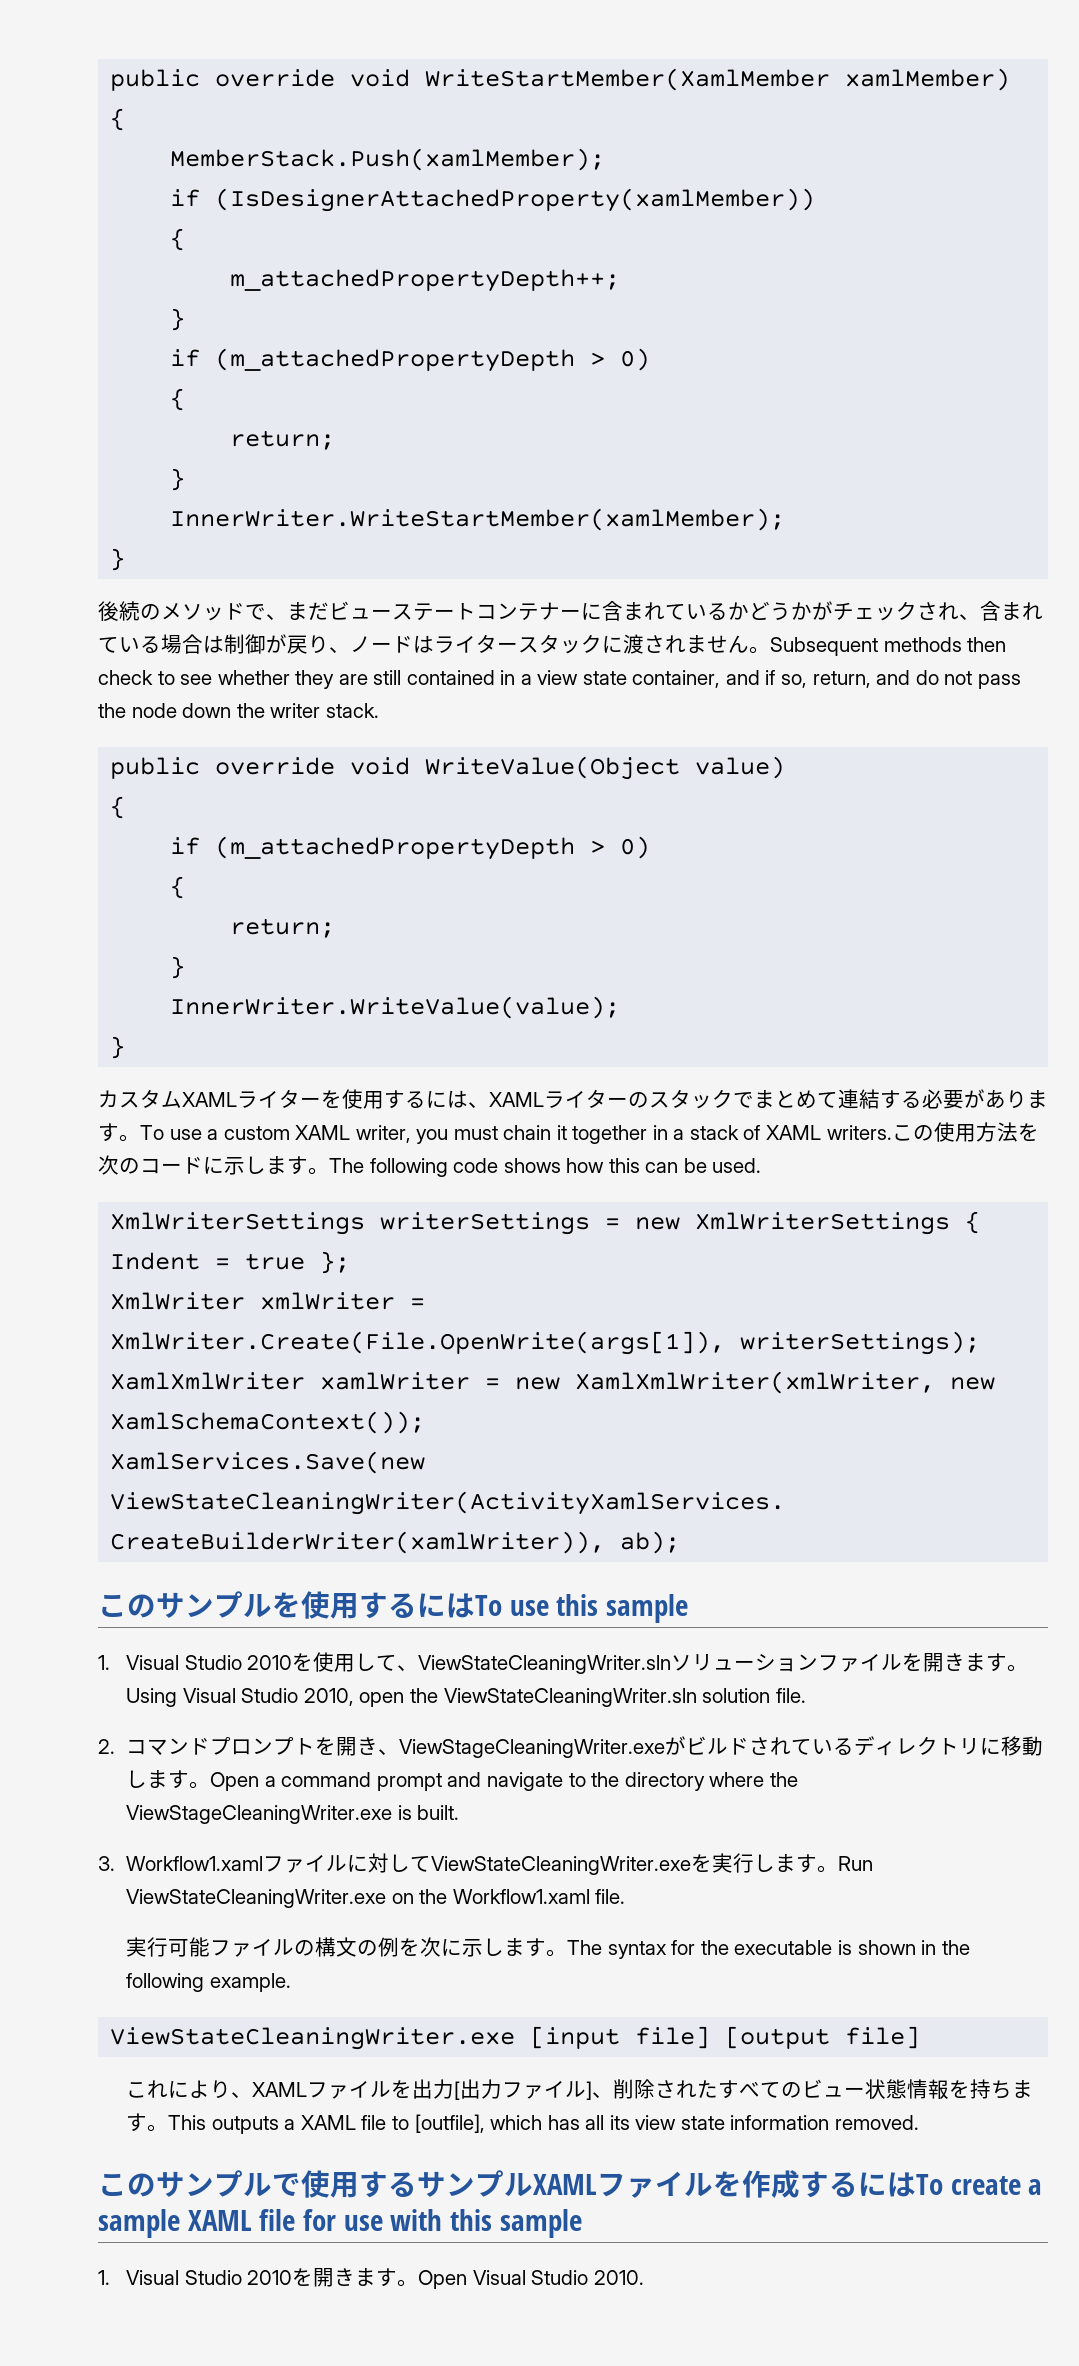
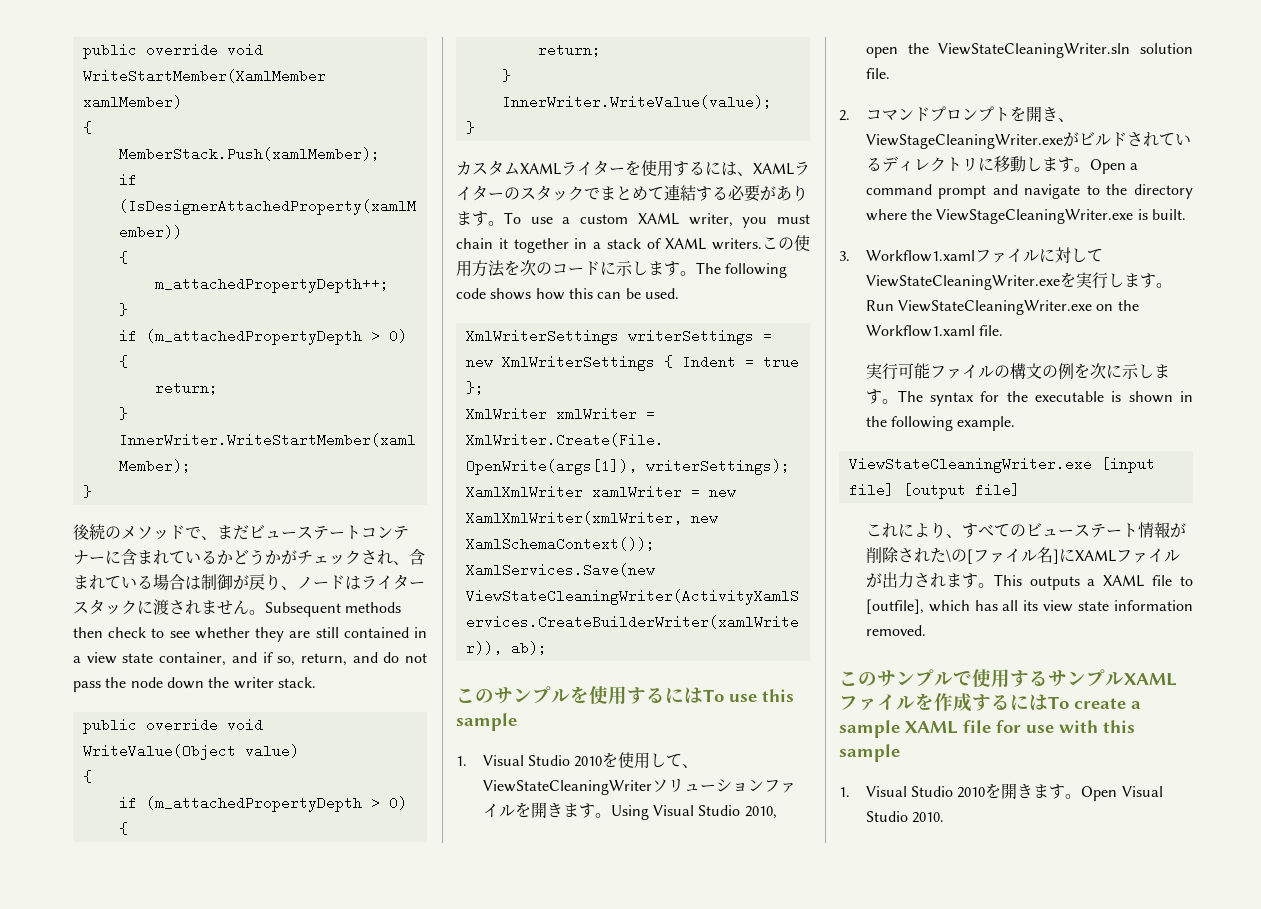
[418,1655,672,1674] ViewStateCleaningWriter.sln -> [482,780,652,795] ViewStateCleaningWriter
[252,2079,1013,2100] XAMLファイルを出力[出力ファイル]、削除されたすべてのビュー状態情報を持ち -> [961,522,1186,538] [865,547,1180,564] [865,572,946,588] すべてのビューステート情報が削除された\の[ファイル名]にXAMLファイルが出力され

